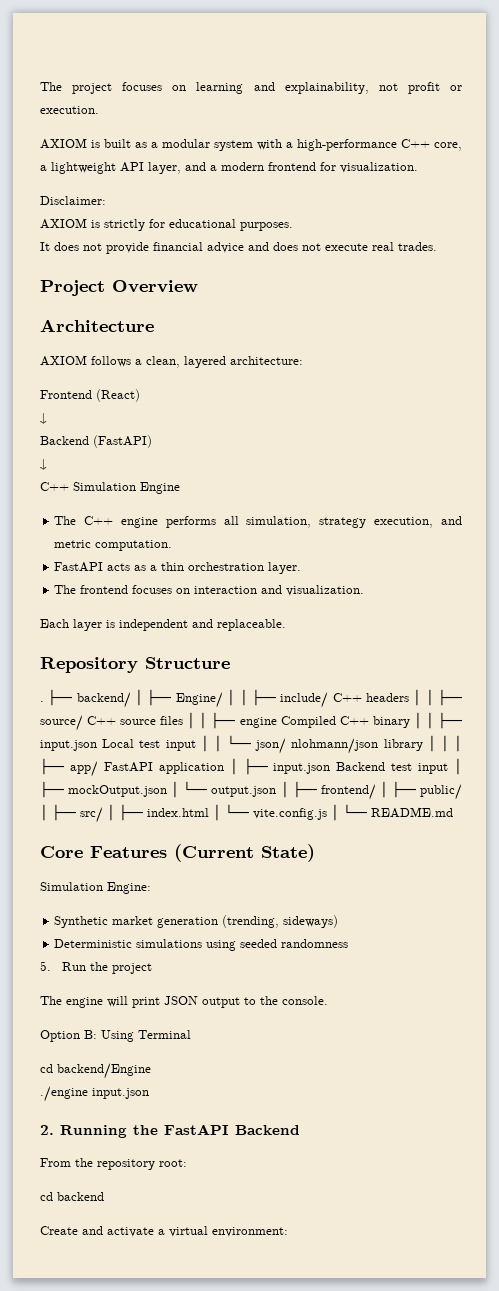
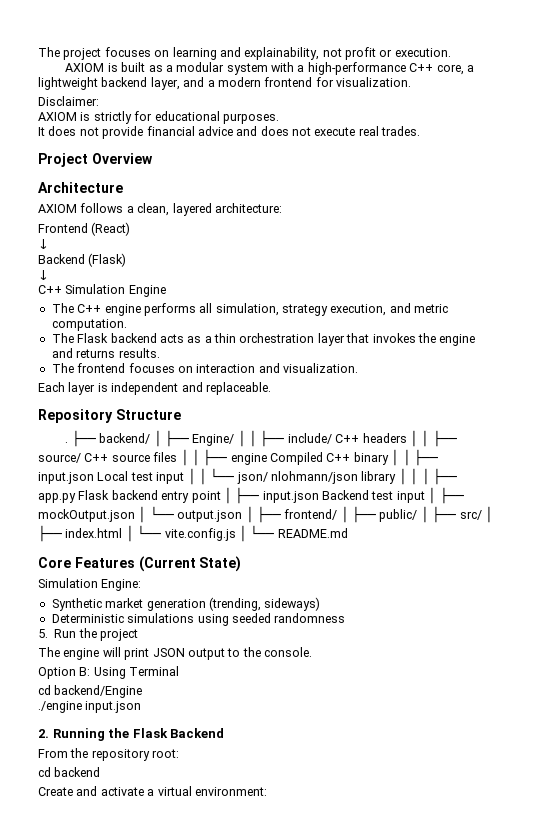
[120,162,144,172] API -> [101,77,148,87] backend
[93,435,152,448] (FastAPI) -> [88,253,127,267] (Flask)
[54,562,104,572] FastAPI -> [51,333,157,343] The Flask backend
[268,562,302,574] layer. -> [317,333,476,346] [51,348,160,358] layer that invokes the engine and returns results.
[69,761,224,777] app/ FastAPI application -> [38,490,221,503] app.py Flask backend entry point
[164,1124,229,1135] FastAPI -> [132,728,168,738] Flask

